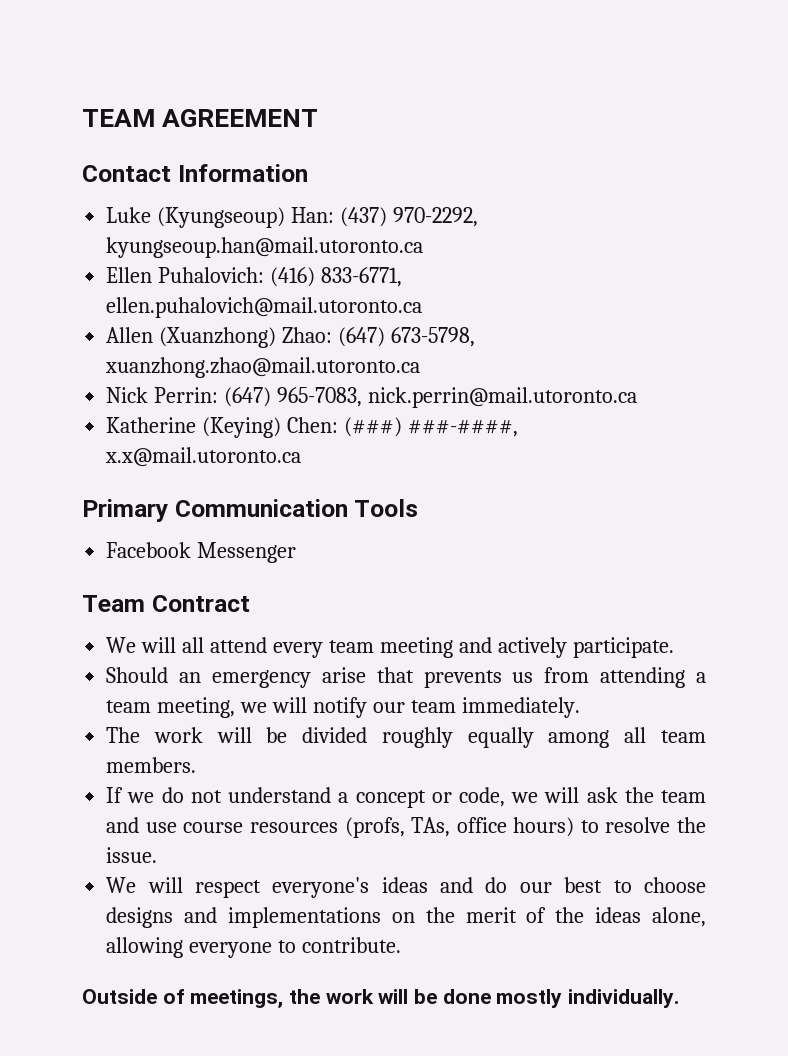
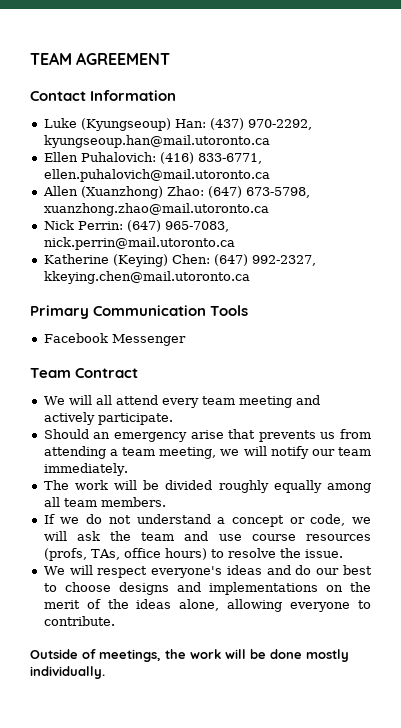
[344,417,518,437] [105,447,302,467] (###) ###-####, x.x@mail.utoronto.ca -> [213,254,316,266] [43,271,250,284] (647) 992-2327, kkeying.chen@mail.utoronto.ca

